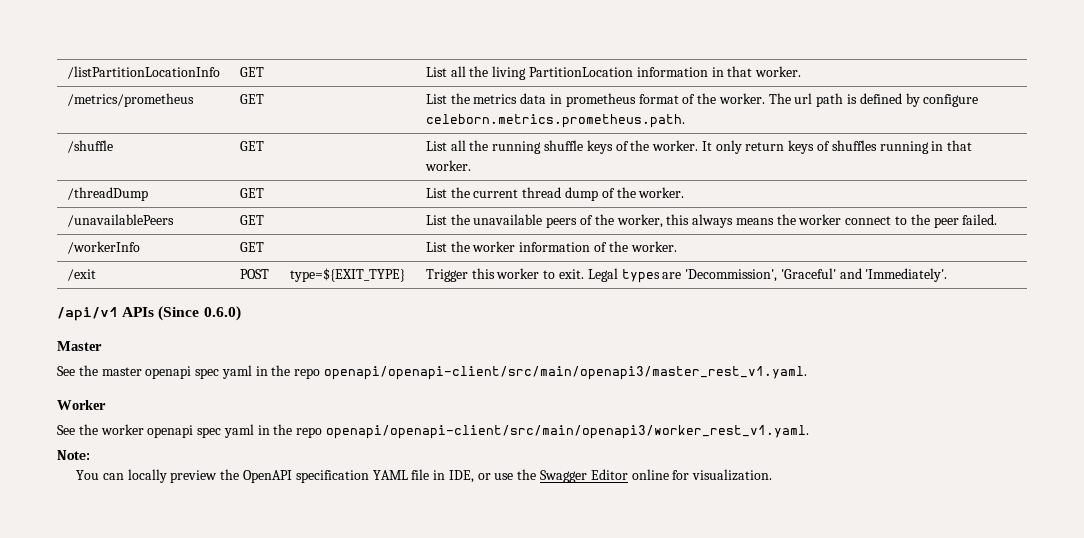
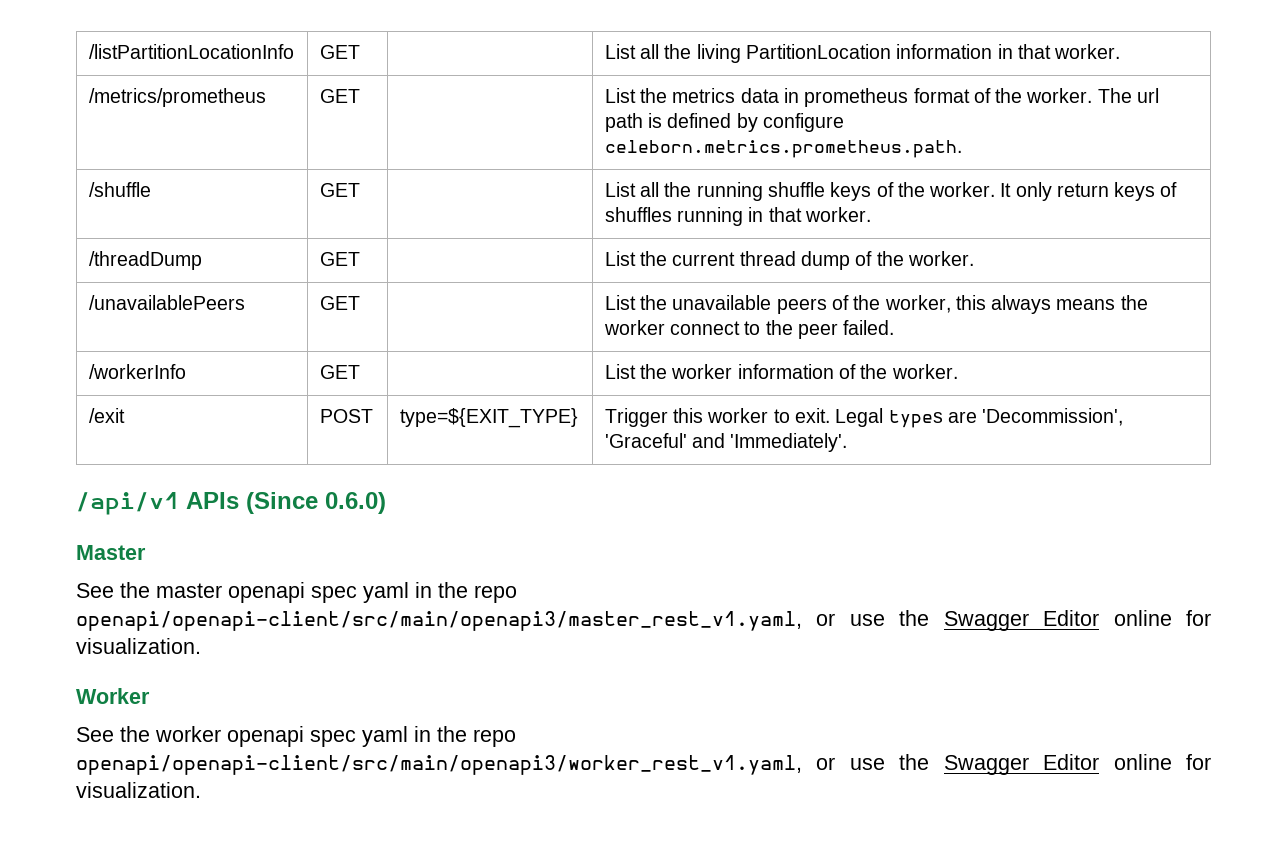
[324,366,808,380] openapi/openapi-client/src/main/openapi3/master_rest_v1.yaml. -> [76,610,1211,631] [76,638,201,654] openapi/openapi-client/src/main/openapi3/master_rest_v1.yaml, or use the Swagger Editor online for visualization.
[326,425,810,439] [57,450,90,460] [76,469,474,483] openapi/openapi-client/src/main/openapi3/worker_rest_v1.yaml. // Note: // You can locally preview the OpenAPI specification YAML file in IDE, -> [76,755,802,775] openapi/openapi-client/src/main/openapi3/worker_rest_v1.yaml,

